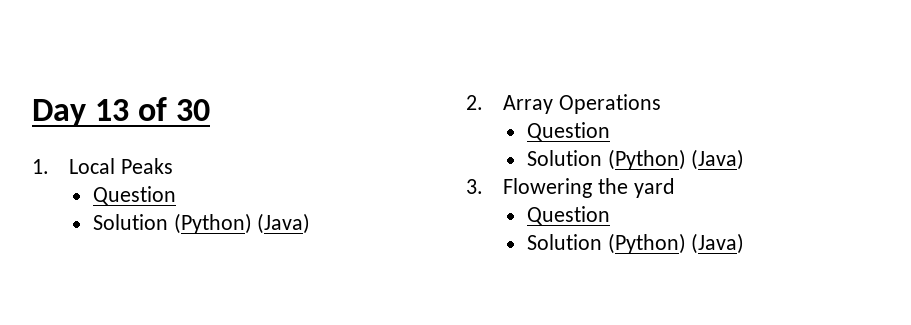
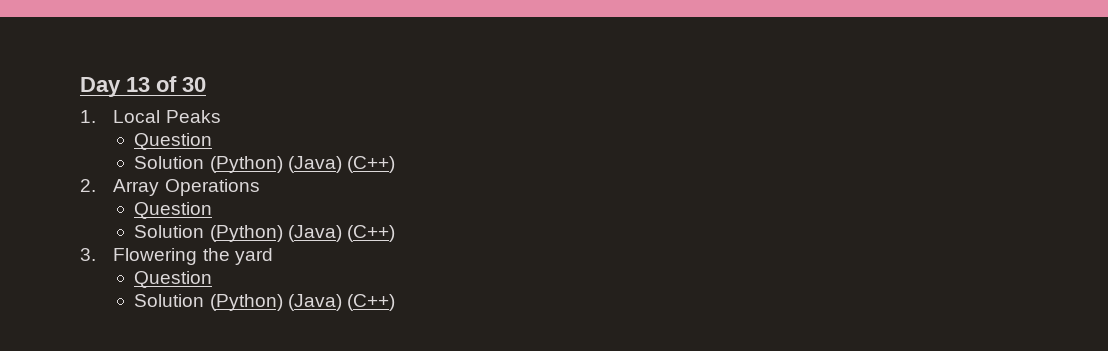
(311, 223) none -> [346,156,395,173] (C++)
(745, 159) none -> [346,225,395,242] (C++)
(745, 243) none -> [346,294,395,311] (C++)

